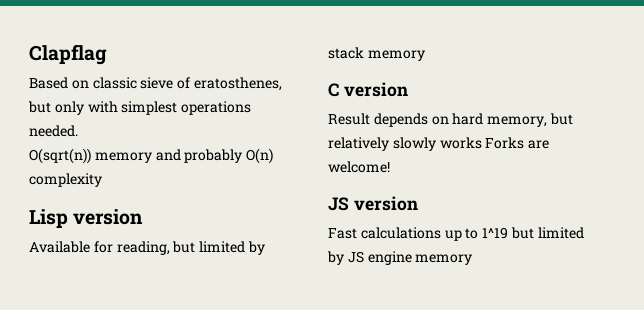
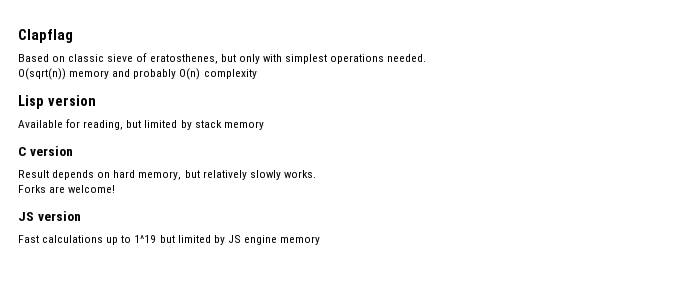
[439,137,482,149] works -> [283,170,316,178] works. //

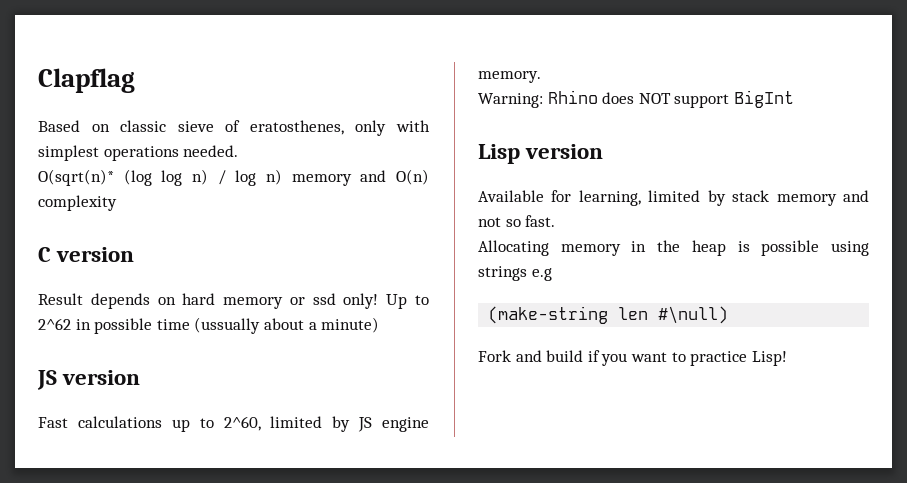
[220,54,236,62] but -> (344, 127) none
[18,68,177,80] O(sqrt(n)) memory and probably -> [38,169,387,186] O(sqrt(n)* (log log n) / log n) memory and
[18,95,96,109] [18,119,264,130] // Lisp version // Available for reading, but limited by stack memory -> (117, 203) none
[138,170,316,180] [18,185,116,193] memory, but relatively slowly works. // Forks are welcome! -> [223,293,429,309] [38,317,380,334] memory or ssd only! Up to 2^62 in possible time (ussually about a minute)
[134,235,175,243] 1^19 but -> [223,416,261,431] 2^60,
[280,236,321,245] memory -> [478,71,541,83] [478,90,794,108] [478,144,604,164] [478,190,869,206] [478,215,556,227] [478,240,869,256] [478,266,552,281] [488,306,729,324] [478,350,787,366] memory. // Warning: Rhino does NOT support BigInt // Lisp version // Available for learning, limited by stack memory and not so fast. // Allocating memory in the heap is possible using strings e.g // (make-string len #\null) // Fork and build if you want to practice Lisp!

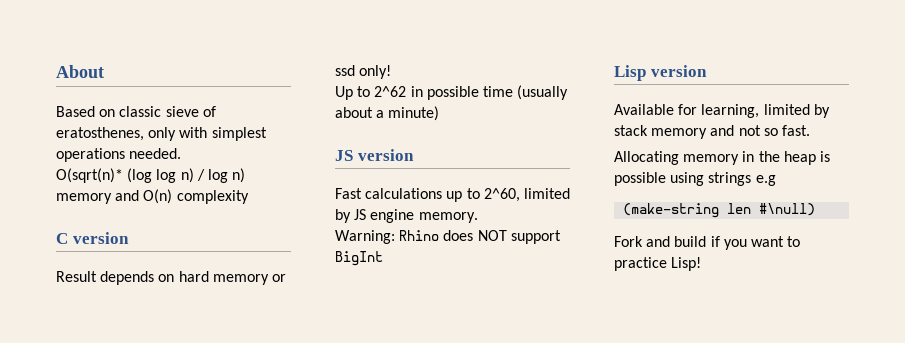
[38,68,135,93] Clapflag -> [56,65,104,78] About
(379, 301) none -> (392, 72) //
[194,317,261,334] (ussually -> [517,85,569,100] (usually

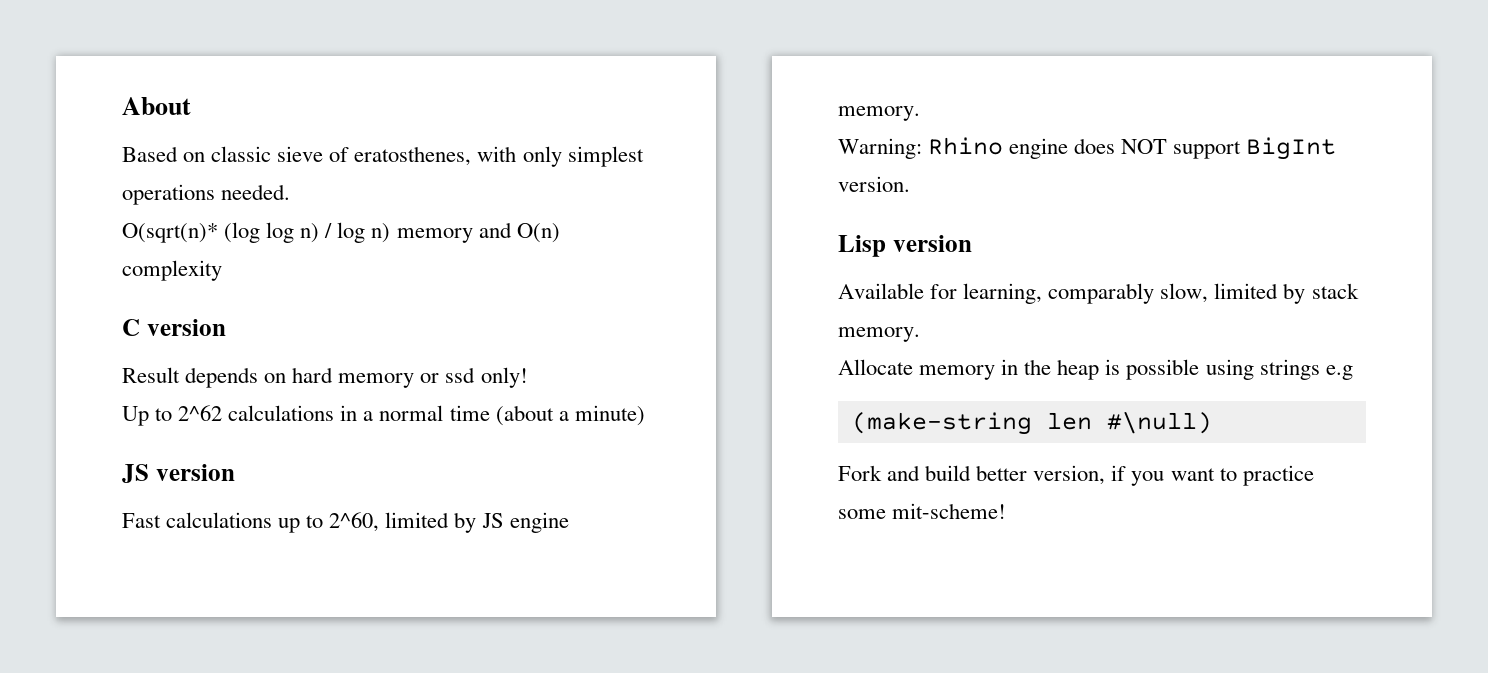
[148,127,208,141] only with -> [477,146,562,167] with only
[410,85,569,100] [335,107,373,118] in possible time (usually about -> [228,405,554,426] calculations in a normal time (about
(440, 235) none -> [1009,138,1069,159] engine
(383, 258) none -> [838,176,910,192] version.
(760, 111) none -> [1048,283,1209,304] comparably slow,
[651,125,810,139] [614,151,679,165] memory and not so fast. // Allocating -> [838,327,920,342] [838,359,913,375] memory. // Allocate
(707, 241) none -> [976,465,1106,485] better version,
[671,257,702,271] Lisp! -> [838,503,1007,519] some mit-scheme!

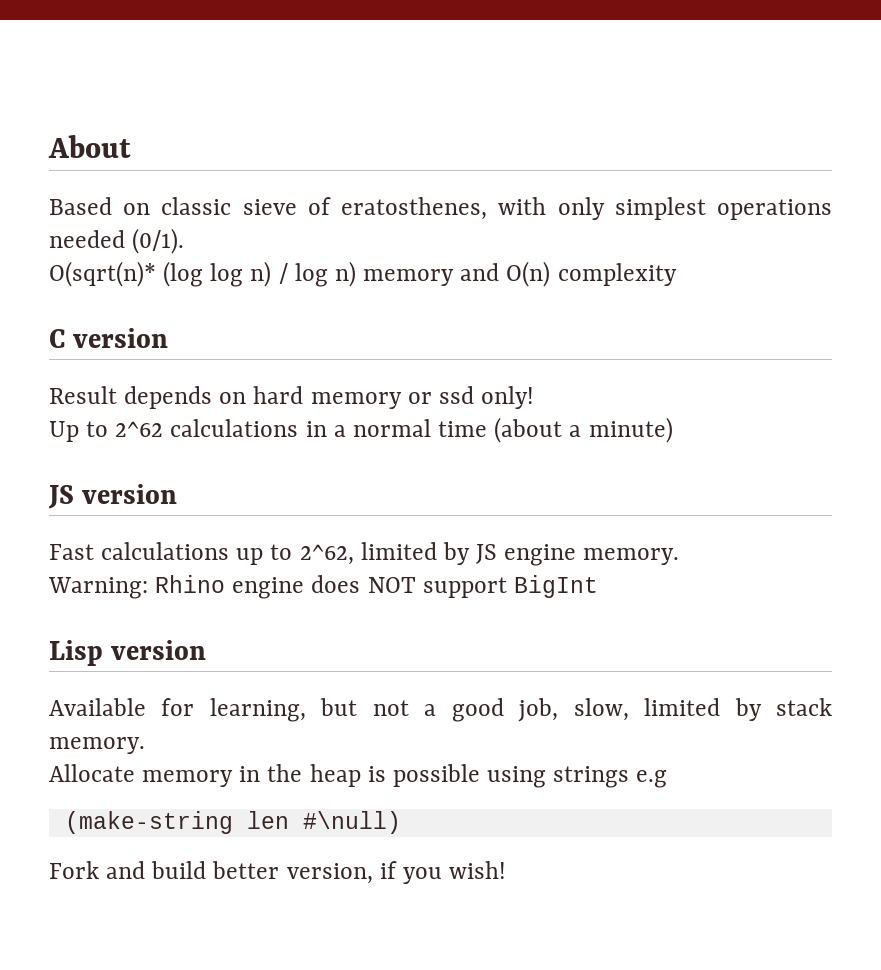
[221,184,291,200] needed. -> [49,228,185,254] needed (0/1).
[329,512,380,532] 2^60, -> [299,544,354,565] 2^62,
[838,176,910,192] version. -> (598, 586) none
[1048,283,1155,304] comparably -> [320,698,559,722] but not a good job,
[1170,465,1314,486] [838,503,1007,519] want to practice some mit-scheme! -> [449,861,507,879] wish!

